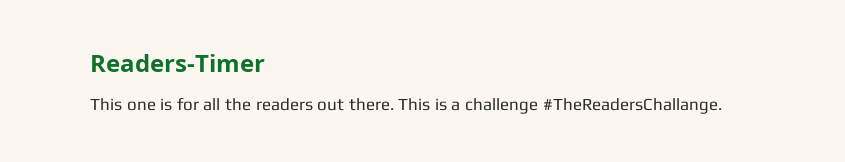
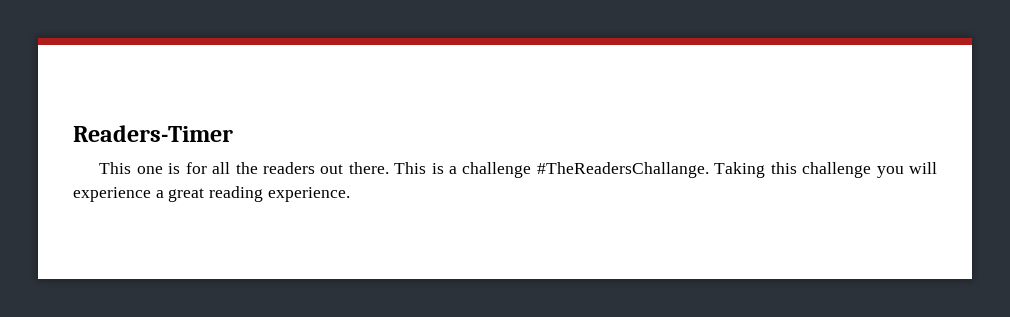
(722, 106) none -> [714,162,937,178] [73,186,350,202] Taking this challenge you will experience a great reading experience.

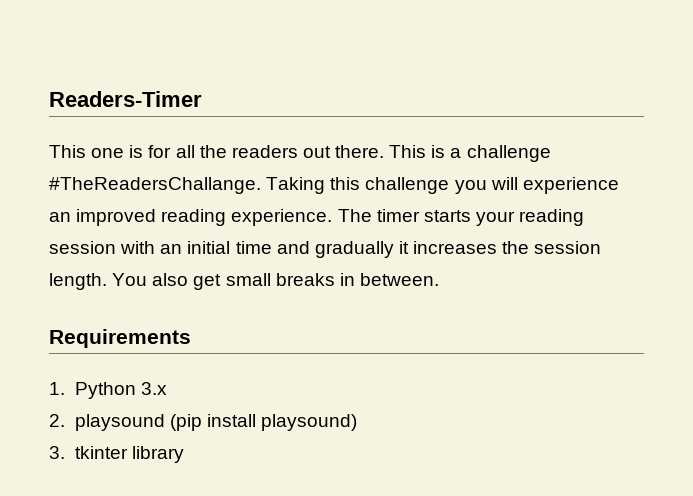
[155,186,350,202] a great reading experience. -> [49,209,585,226] [49,241,602,258] [49,273,439,290] [49,329,191,348] [49,382,167,399] [49,414,357,431] [49,446,184,463] an improved reading experience. The timer starts your reading session with an initial time and gradually it increases the session length. You also get small breaks in between. // Requirements // 1. Python 3.x // 2. playsound (pip install playsound) // 3. tkinter library

